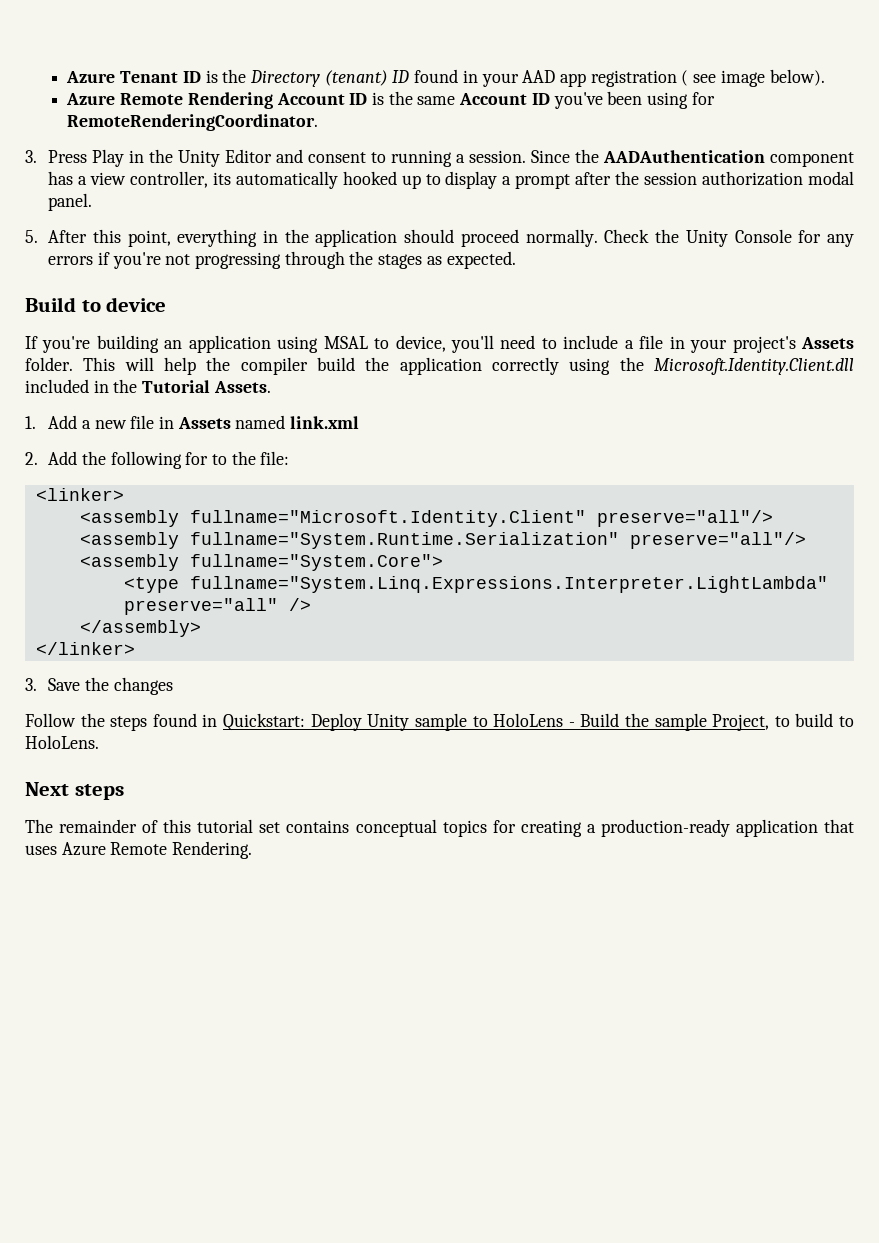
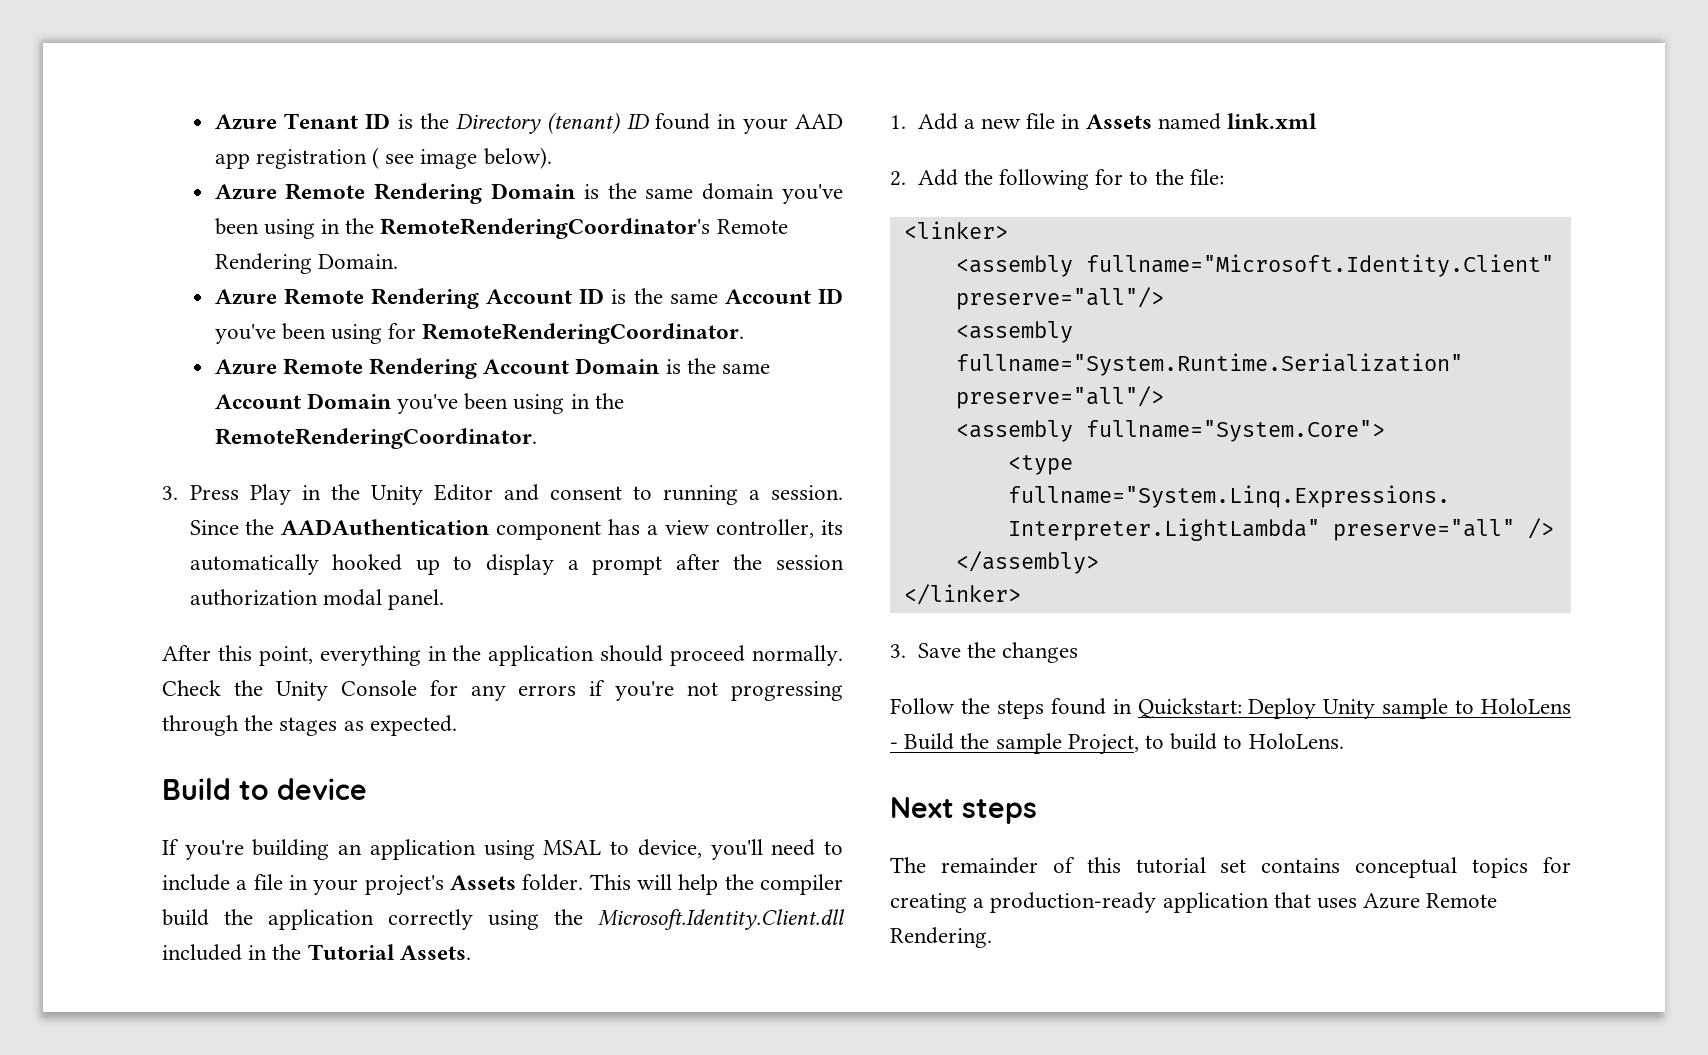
(825, 77) none -> [214,183,843,204] [214,218,788,239] [214,253,398,274] // Azure Remote Rendering Domain is the same domain you've been using in the RemoteRenderingCoordinator's Remote Rendering Domain.
(319, 122) none -> [214,358,771,379] [214,393,624,414] [214,428,537,449] // Azure Remote Rendering Account Domain is the same Account Domain you've been using in the RemoteRenderingCoordinator.
[25,230,38,243] 5. -> (444, 599) none

